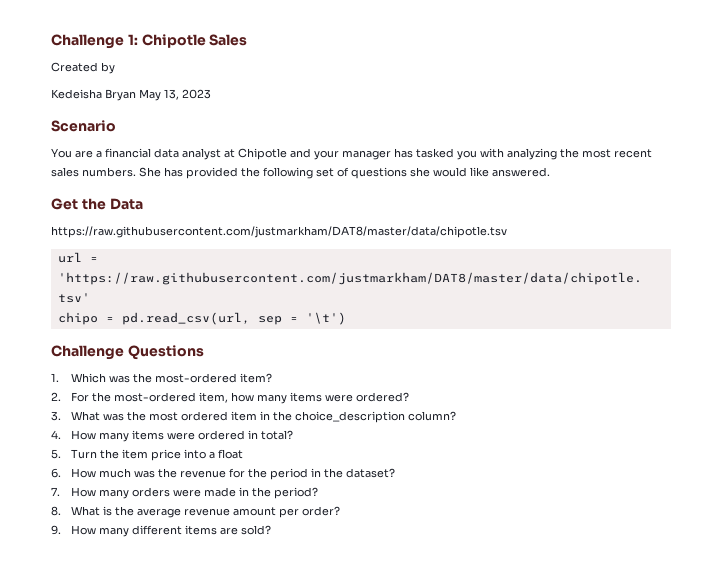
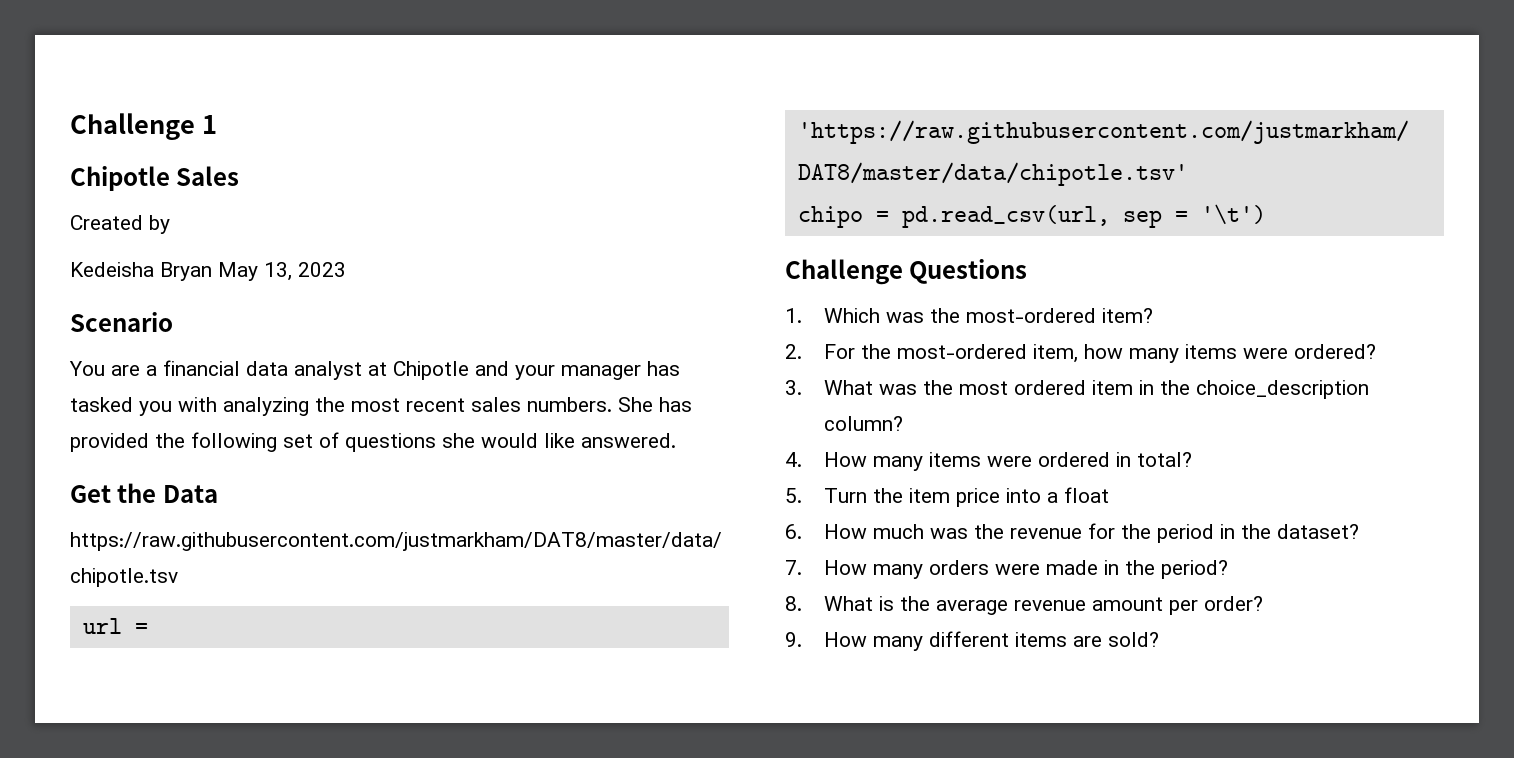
[51,34,138,49] Challenge 1: -> [70,113,217,140] Challenge 1 //

